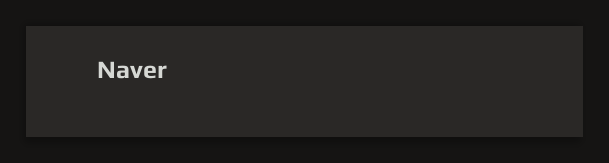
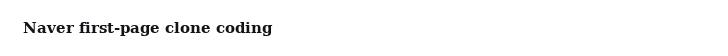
(167, 70) none -> [79,22,273,36] first-page clone coding

